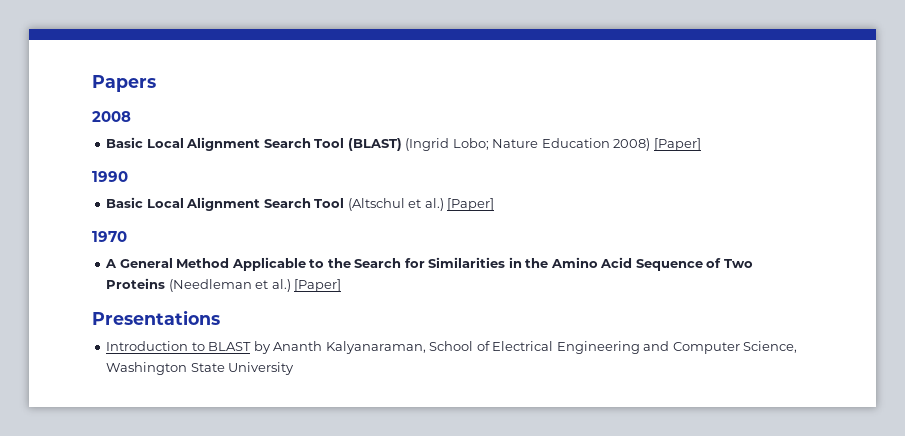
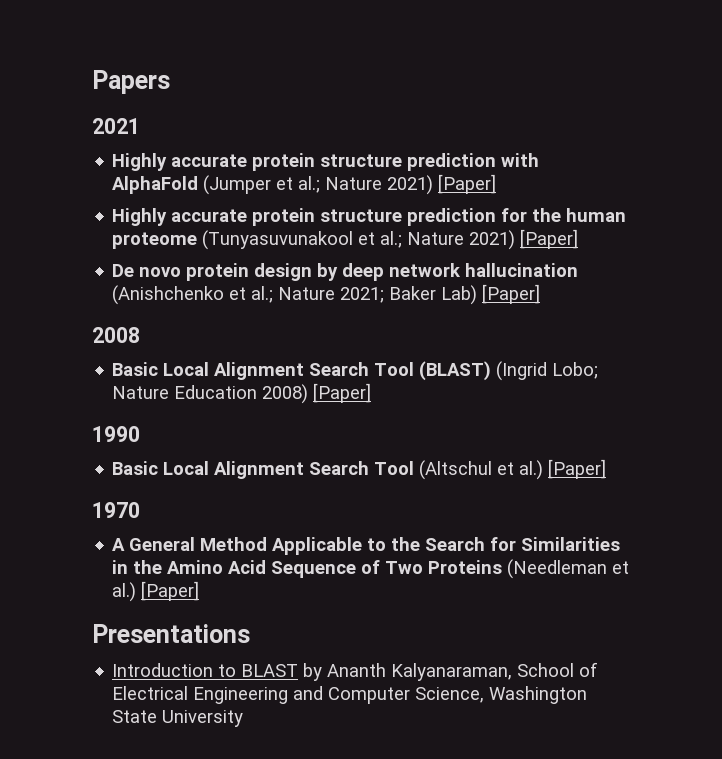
(156, 83) none -> [92,118,140,134] [112,153,540,171] [112,174,497,195] [112,208,627,226] [112,229,579,250] [112,263,579,281] [112,284,541,305] // 2021 // Highly accurate protein structure prediction with AlphaFold (Jumper et al.; Nature 2021) [Paper] // Highly accurate protein structure prediction for the human proteome (Tunyasuvunakool et al.; Nature 2021) [Paper] // De novo protein design by deep network hallucination (Anishchenko et al.; Nature 2021; Baker Lab) [Paper]

